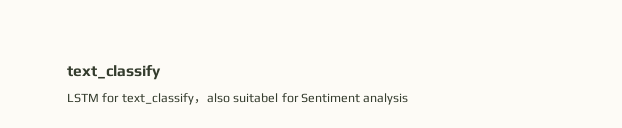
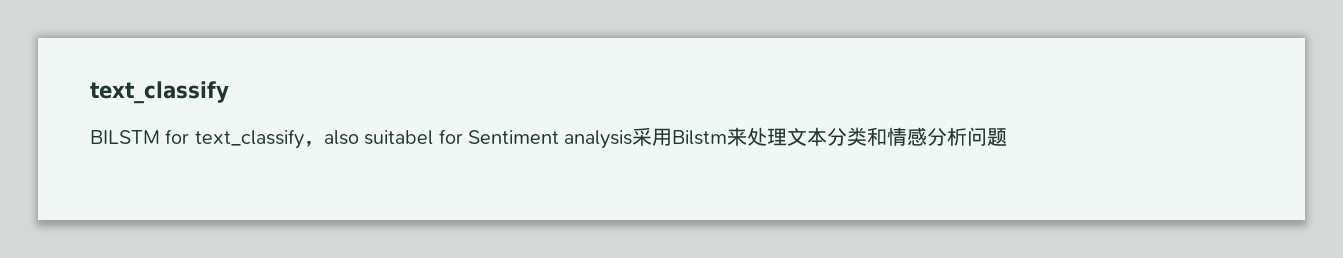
[67,93,99,103] LSTM -> [90,130,160,144] BILSTM
(409, 99) none -> [632,127,1008,146] 采用Bilstm来处理文本分类和情感分析问题

